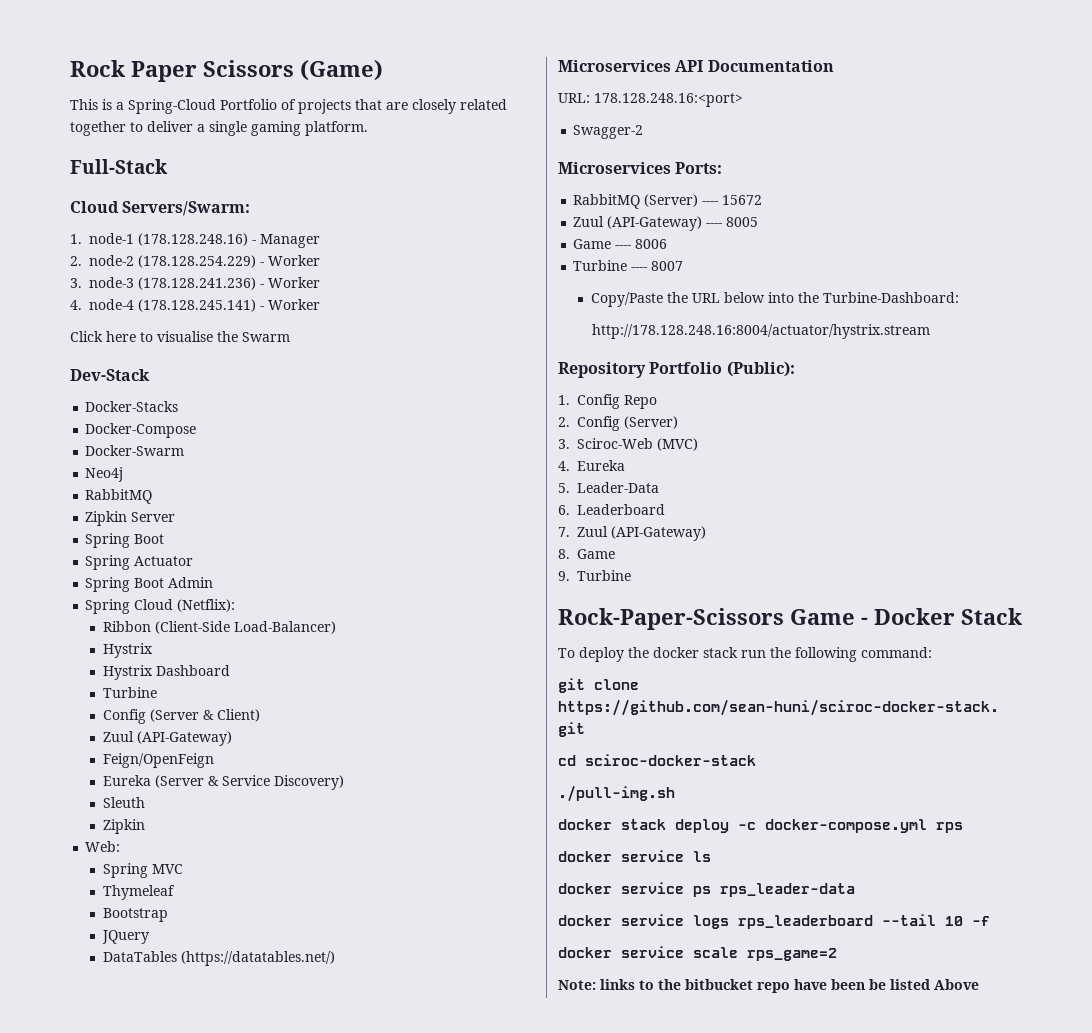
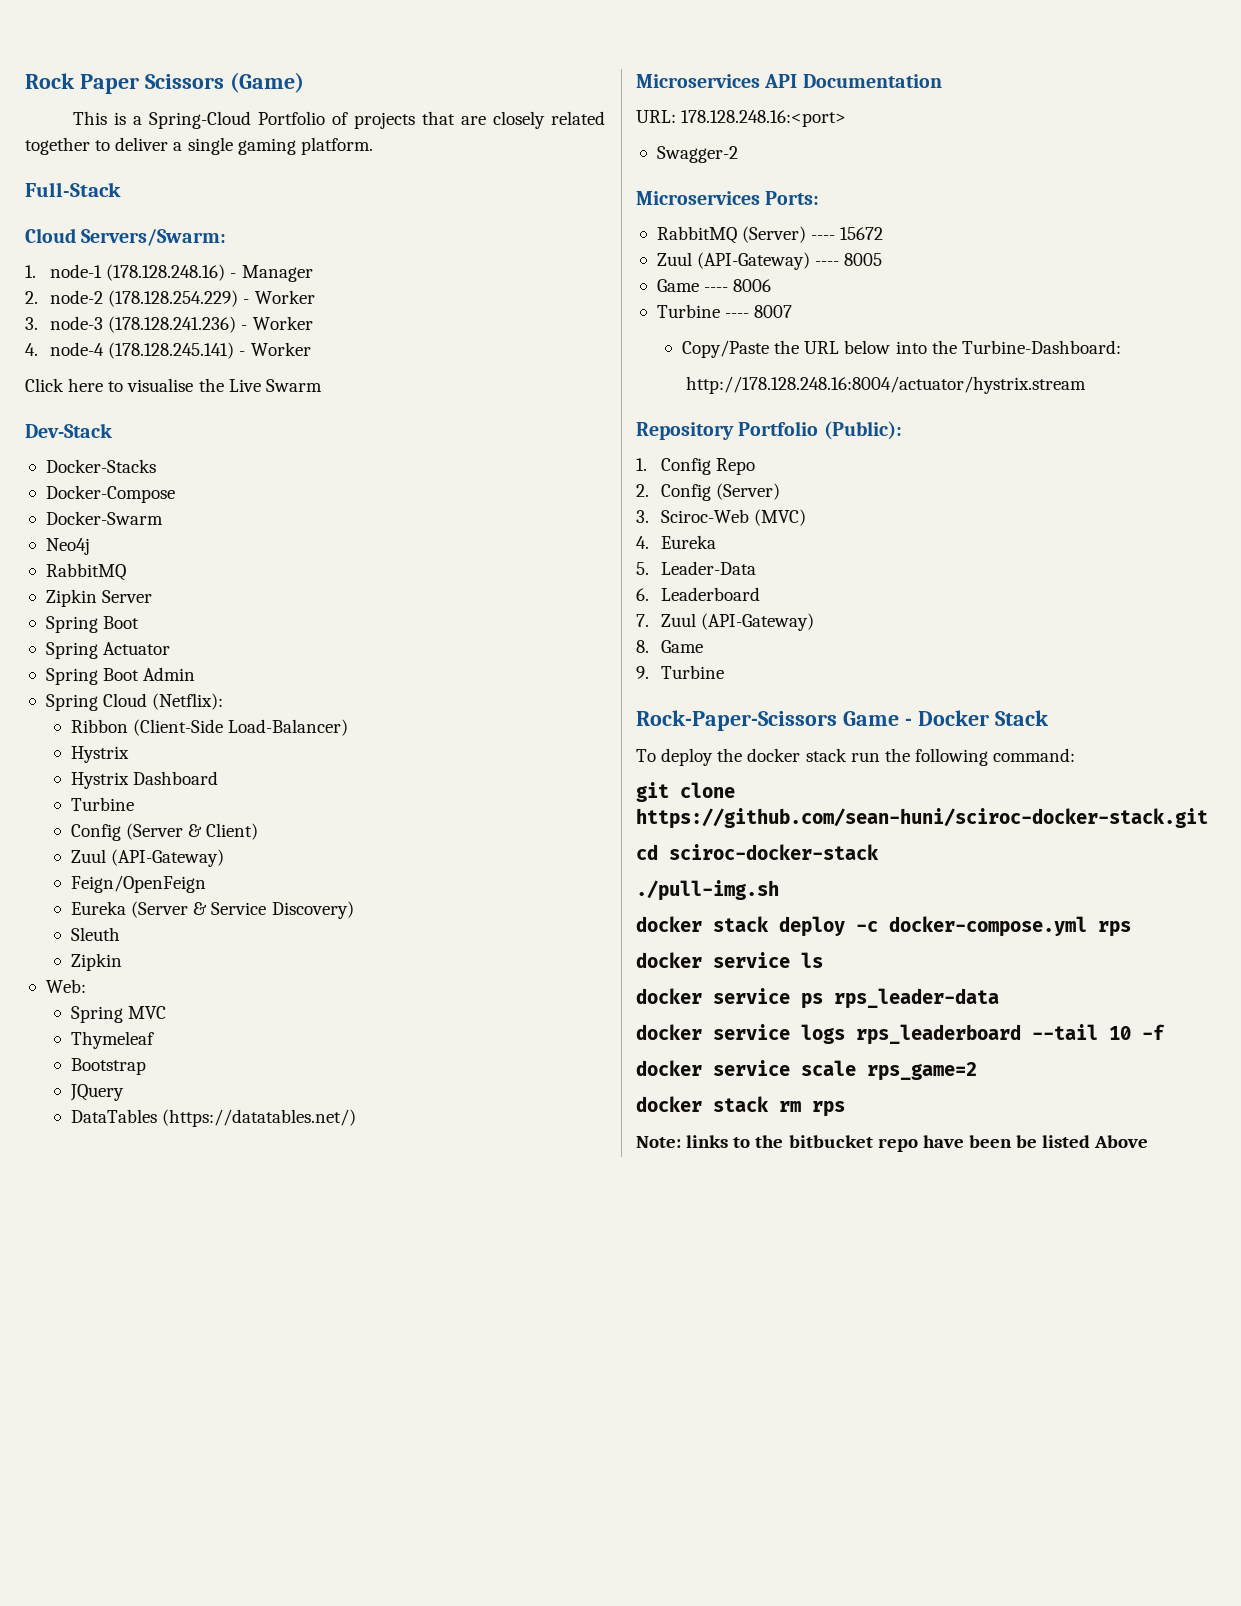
(238, 336) none -> [228,379,261,392] Live
(837, 954) none -> [636,1096,845,1117] // docker stack rm rps

